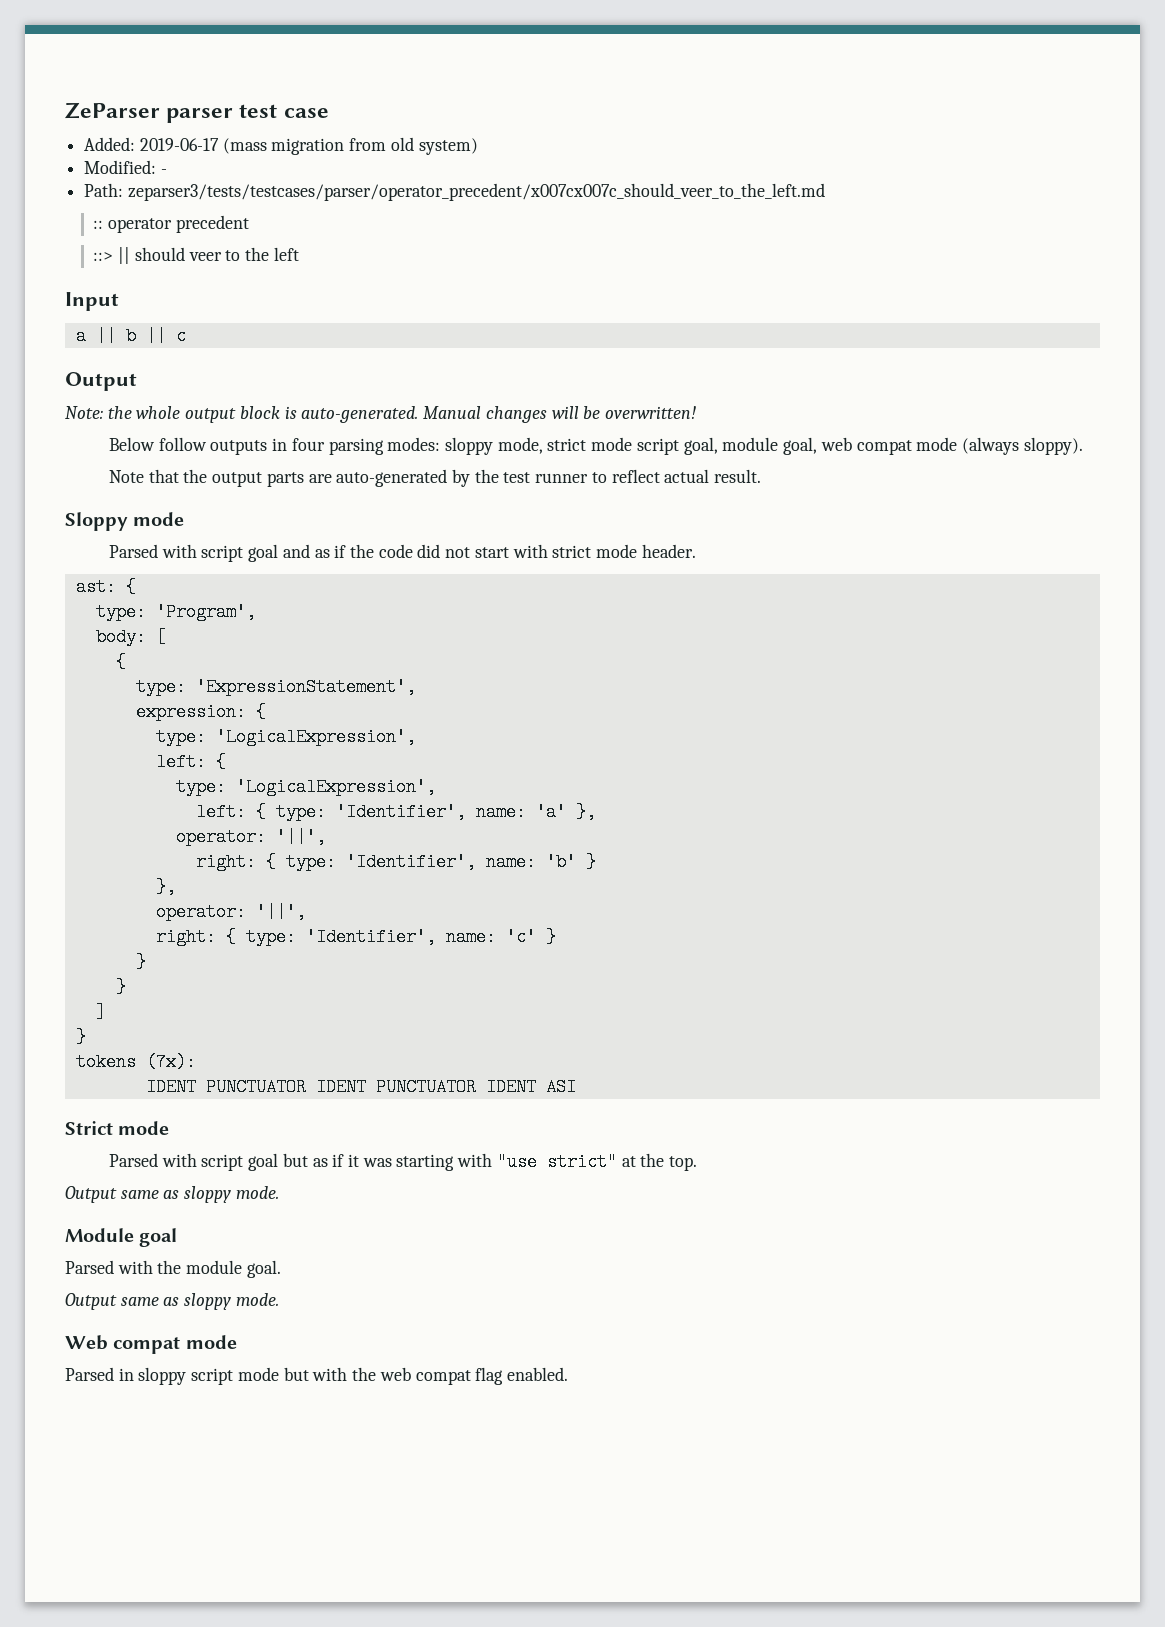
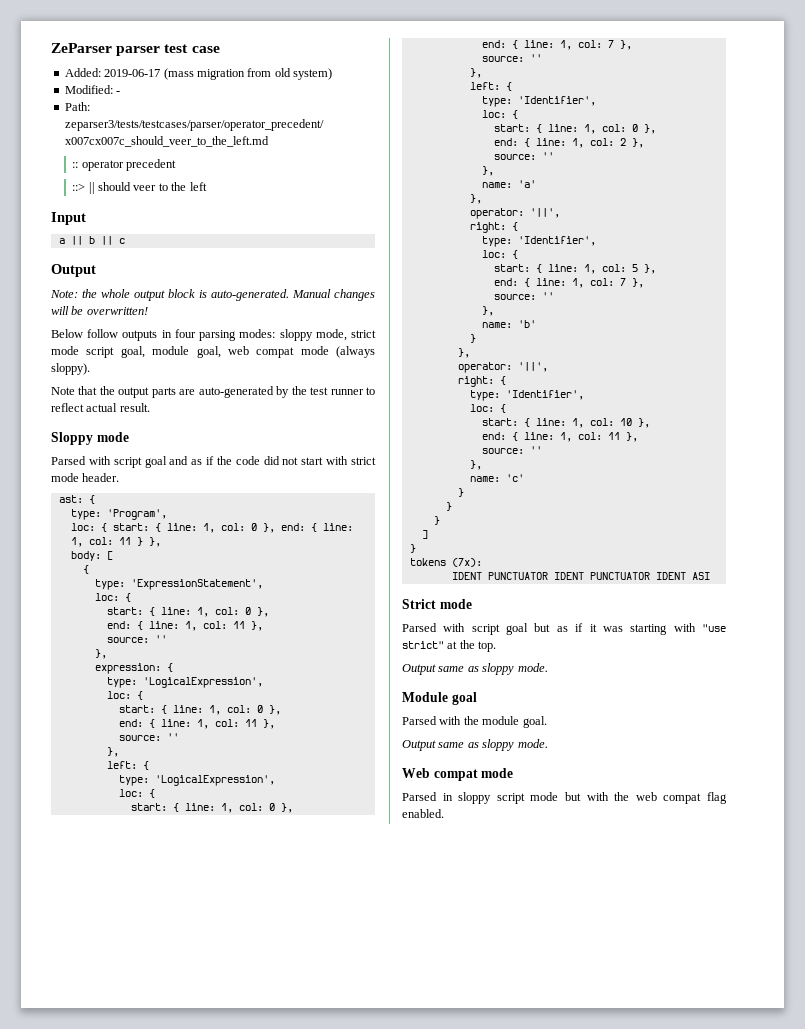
(256, 612) none -> [70,523,353,533] [70,537,161,547] // loc: { start: { line: 1, col: 0 }, end: { line: 1, col: 11 } },
[135,703,266,721] [155,728,416,746] [155,753,226,771] [175,778,436,796] [195,803,466,821] expression: { // type: 'LogicalExpression', // left: { // type: 'LogicalExpression', // left: { type: 'Identifier', -> [94,593,131,602] [106,607,269,617] [106,621,263,631] [106,635,167,643] [94,649,107,659] [94,663,173,674] [106,677,263,688] [106,691,143,700] [118,705,281,715] [118,719,275,729] [118,733,179,741] [106,747,119,757] [106,761,149,770] [118,775,275,786] [118,789,155,798] [130,803,293,813] [481,40,632,50] [481,54,542,62] [469,68,482,78] [469,82,512,91] [481,96,596,107] [481,110,518,119] [493,124,656,134] [493,138,644,148] [493,152,554,160] [481,166,494,176] loc: { // start: { line: 1, col: 0 }, // end: { line: 1, col: 11 }, // source: '' // }, // expression: { // type: 'LogicalExpression', // loc: { // start: { line: 1, col: 0 }, // end: { line: 1, col: 11 }, // source: '' // }, // left: { // type: 'LogicalExpression', // loc: { // start: { line: 1, col: 0 }, // end: { line: 1, col: 7 }, // source: '' // }, // left: { // type: 'Identifier', // loc: { // start: { line: 1, col: 0 }, // end: { line: 1, col: 2 }, // source: '' // }, //
[575,803,596,821] [175,828,326,846] [195,853,476,871] }, // operator: '||', // right: { type: 'Identifier', -> [469,194,482,204] [469,208,560,219] [469,222,518,233] [481,236,596,247] [481,250,518,259] [493,264,656,274] [493,278,644,288] [493,292,554,300] [481,306,494,316] // }, // operator: '||', // right: { // type: 'Identifier', // loc: { // start: { line: 1, col: 5 }, // end: { line: 1, col: 7 }, // source: '' // }, //
(576, 862) none -> (536, 324) //
[245,928,436,946] type: 'Identifier', -> [469,390,584,401] [469,404,506,413] [481,418,650,428] [481,432,638,442] [481,446,542,454] [469,460,482,470] // type: 'Identifier', // loc: { // start: { line: 1, col: 10 }, // end: { line: 1, col: 11 }, // source: '' // }, //
(536, 937) none -> (524, 478) //

